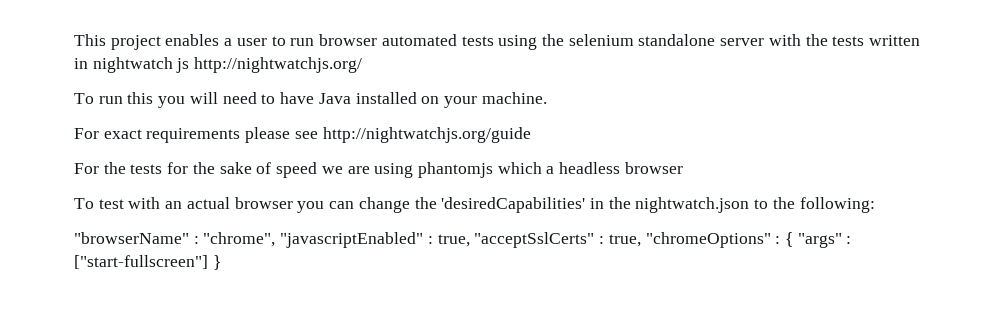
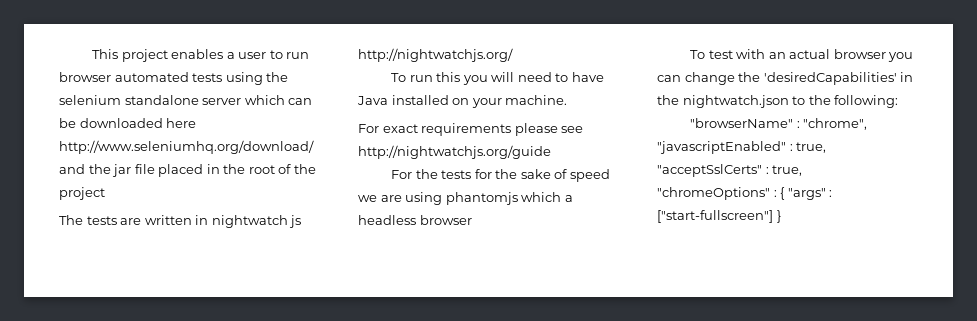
[768,34,865,46] with the tests -> [244,95,313,105] [59,118,197,128] [59,140,314,154] [59,164,316,177] [59,187,105,200] [59,215,142,225] which can be downloaded here http://www.seleniumhq.org/download/ and the jar file placed in the root of the project // The tests are

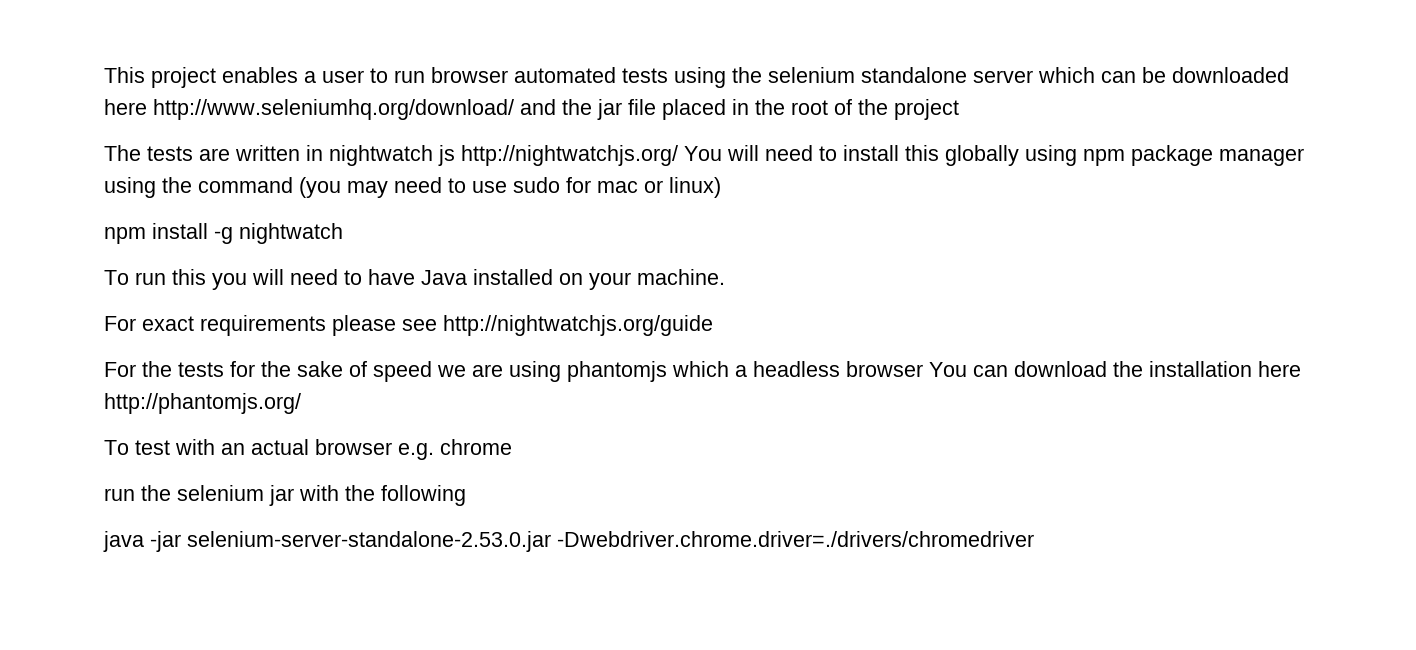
(513, 55) none -> [684,145,1304,166] [104,177,721,198] [104,223,343,244] You will need to install this globally using npm package manager using the command (you may need to use sudo for mac or linux) // npm install -g nightwatch
(472, 220) none -> [929,361,1301,377] [104,393,301,414] You can download the installation here http://phantomjs.org/
[888,52,914,62] [657,72,914,85] [657,95,899,108] [690,118,868,130] [657,141,827,154] [657,164,803,177] [657,187,833,200] [657,210,781,223] you can change the 'desiredCapabilities' in the nightwatch.json to the following: // "browserName" : "chrome", "javascriptEnabled" : true, "acceptSslCerts" : true, "chromeOptions" : { "args" : ["start-fullscreen"] } -> [398,439,512,460] [104,485,466,506] [103,531,1034,552] e.g. chrome // run the selenium jar with the following // java -jar selenium-server-standalone-2.53.0.jar -Dwebdriver.chrome.driver=./drivers/chromedriver

